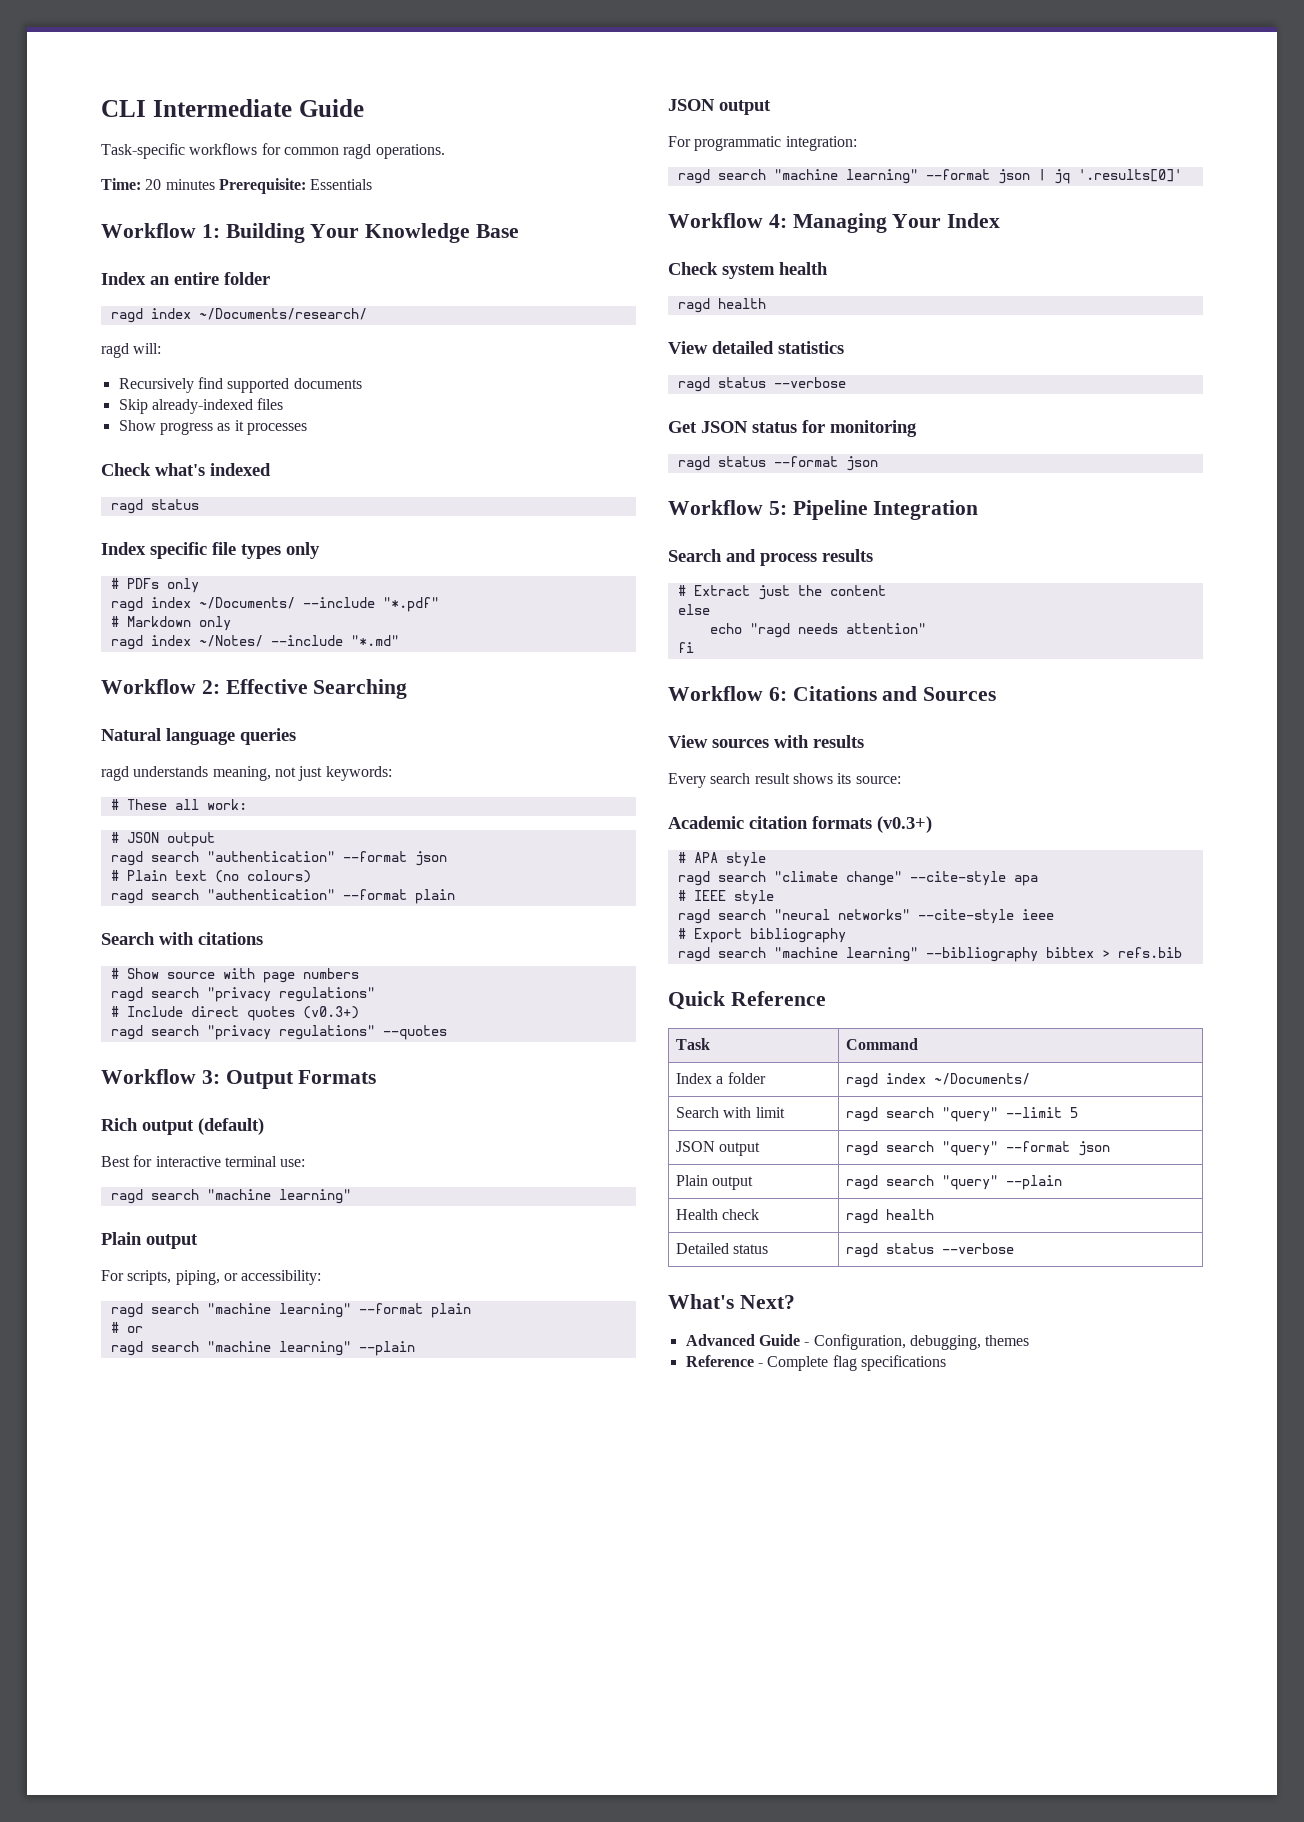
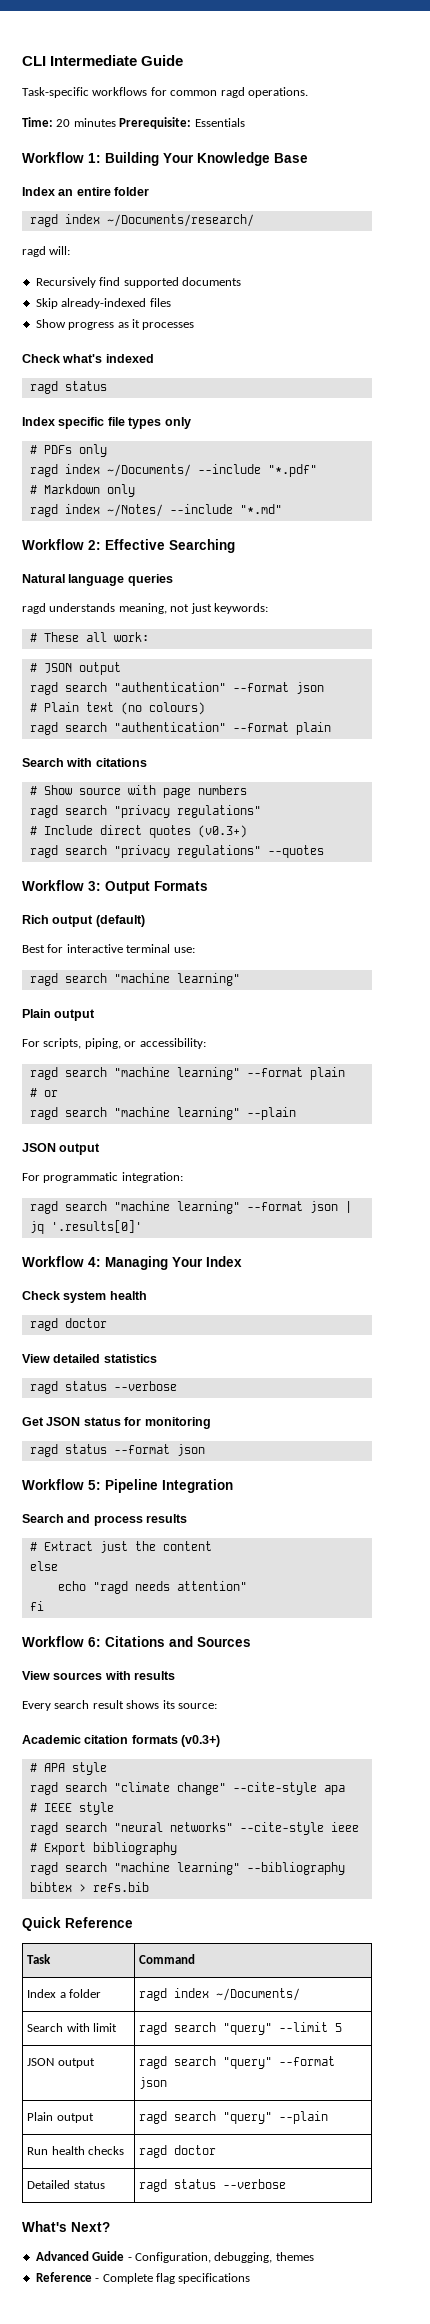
[717,298,766,309] health -> [64,1318,107,1328] doctor
[675,1209,760,1220] [845,1209,934,1224] Health check | ragd health -> [27,2146,125,2155] [139,2145,217,2158] Run health checks | ragd doctor

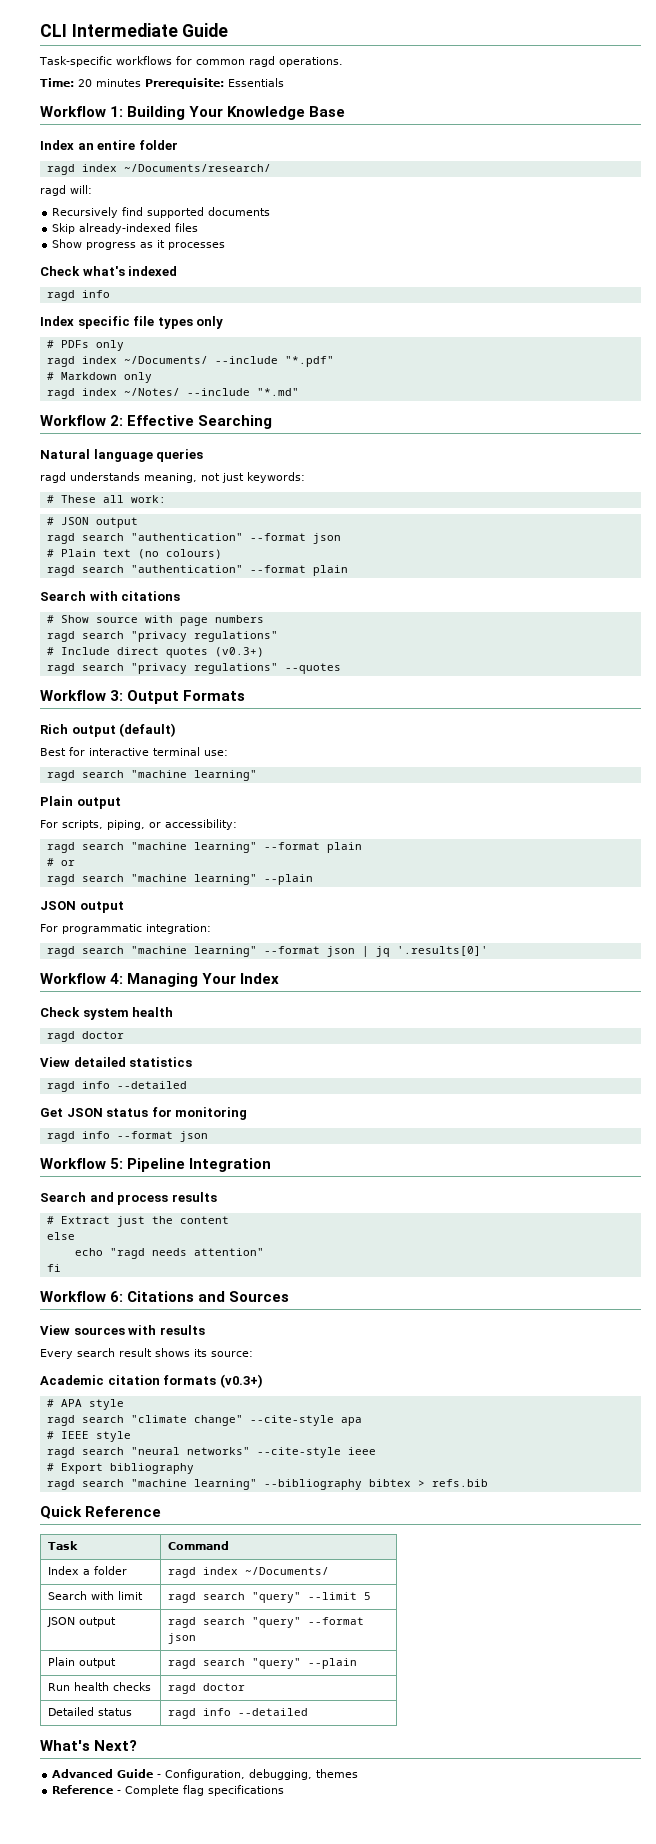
[64,381,107,391] status -> [81,290,110,298] info
[64,1381,177,1391] status --verbose -> [81,1081,187,1089] info --detailed
[64,1444,107,1454] status -> [81,1131,110,1139] info
[174,2179,287,2189] status --verbose -> [203,1708,309,1716] info --detailed

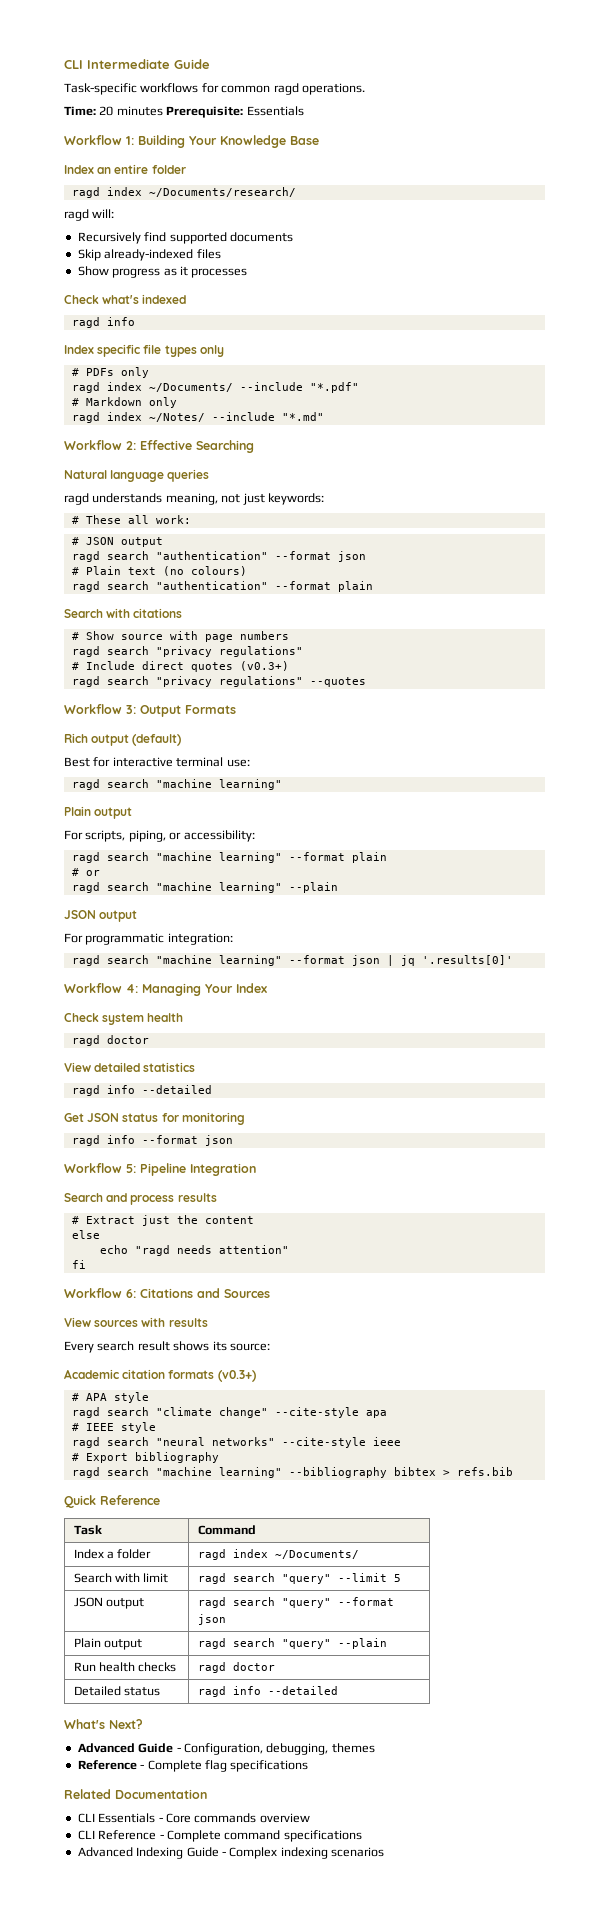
(285, 1790) none -> [64,1789,207,1799] [77,1813,310,1823] [77,1830,362,1842] [77,1847,384,1859] // Related Documentation // CLI Essentials - Core commands overview // CLI Reference - Complete command specifications // Advanced Indexing Guide - Complex indexing scenarios

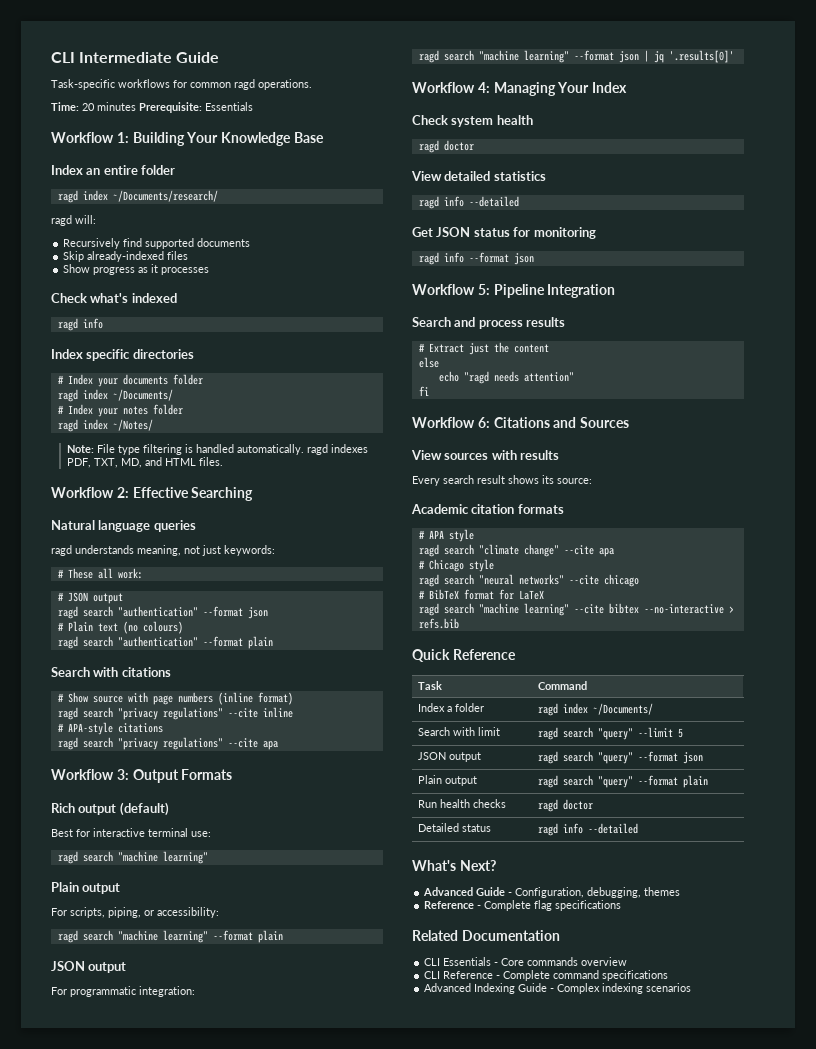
[143,344,224,357] [71,367,149,378] [71,382,359,393] [71,397,177,408] file types only // # PDFs only // ragd index ~/Documents/ --include "*.pdf" // # Markdown only -> [132,349,194,359] [57,374,203,387] [57,389,173,402] [57,404,183,417] directories // # Index your documents folder // ragd index ~/Documents/ // # Index your notes folder
[211,412,324,421] --include "*.md" -> [66,444,368,455] [66,457,223,468] // Note: File type filtering is handled automatically. ragd indexes PDF, TXT, MD, and HTML files.
[71,646,303,657] [71,661,289,672] [71,676,366,687] // ragd search "privacy regulations" // # Include direct quotes (v0.3+) // ragd search "privacy regulations" --quotes -> [217,692,293,705] [57,707,293,720] [57,722,163,735] [57,737,278,750] (inline format) // ragd search "privacy regulations" --cite inline // # APA-style citations // ragd search "privacy regulations" --cite apa
[71,868,100,876] [71,882,338,893] // # or // ragd search "machine learning" --plain -> (283, 936) none
[217,1370,256,1382] (v0.3+) -> (564, 509) none
[274,1407,359,1418] --cite-style -> [563,545,594,555] --cite
[85,1423,114,1431] IEEE -> [428,559,464,572] Chicago
[281,1437,401,1448] [71,1452,219,1463] [71,1467,436,1478] --cite-style ieee // # Export bibliography // ragd search "machine learning" --bibliography bibtex -> [568,574,639,587] [418,589,544,600] [418,603,724,616] --cite chicago // # BibTeX format for LaTeX // ragd search "machine learning" --cite bibtex --no-interactive
[337,1638,387,1649] --plain -> [637,775,708,788] --format plain

